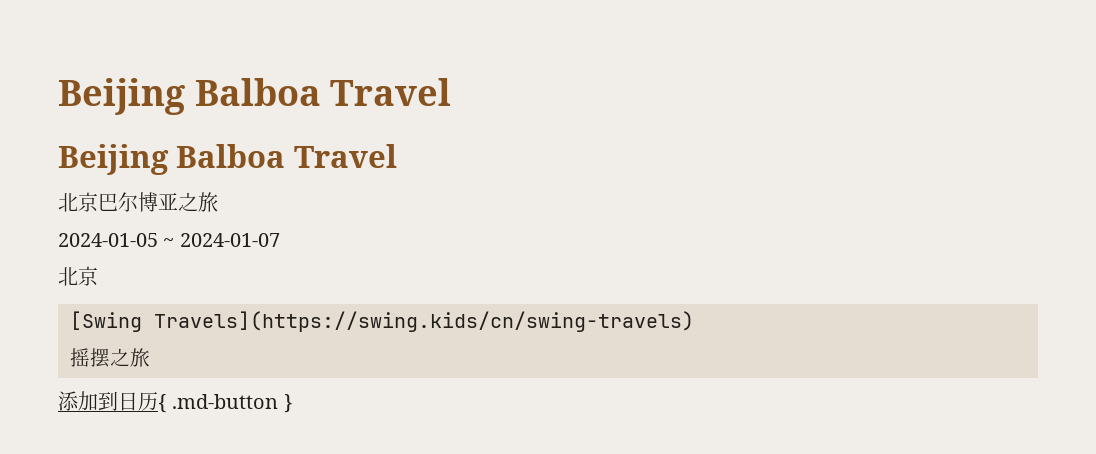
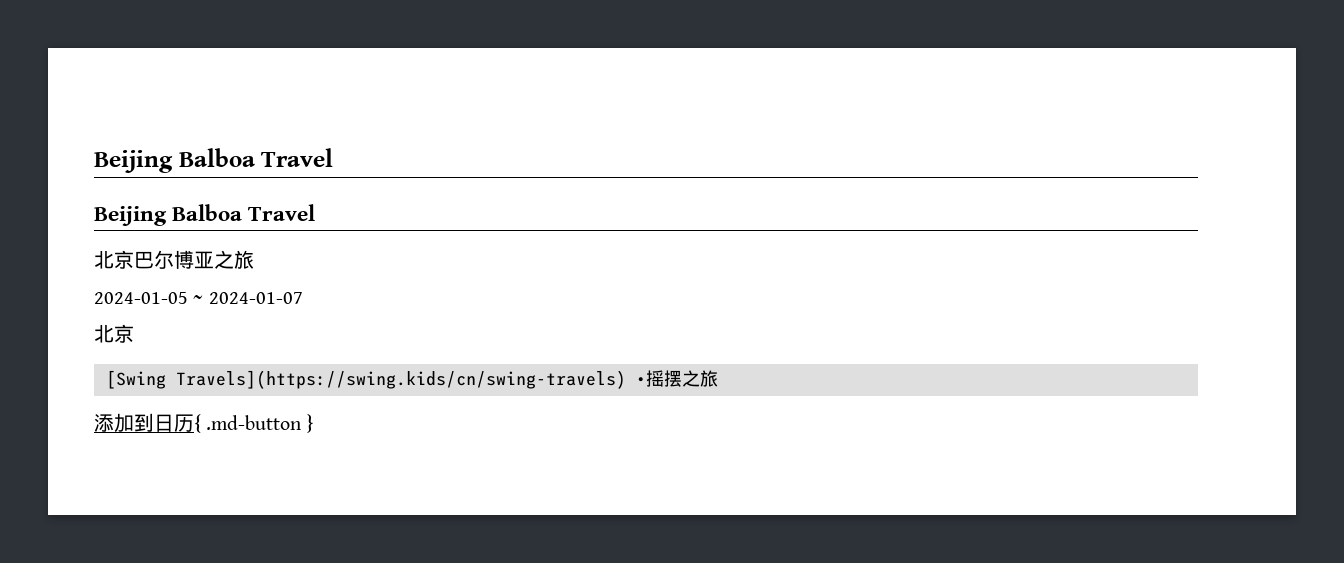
(694, 321) // -> [636,377,646,385] •

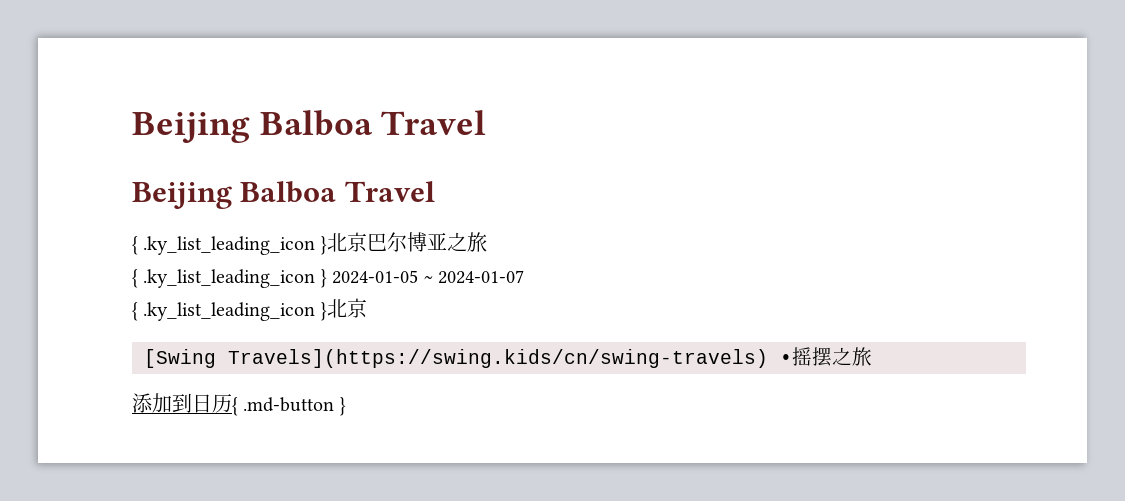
(316, 212) none -> [132,236,327,255] { .ky_list_leading_icon }
(254, 259) none -> [132,269,327,288] { .ky_list_leading_icon }
(303, 298) none -> [132,302,327,321] { .ky_list_leading_icon }

